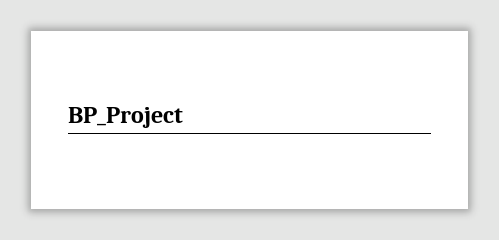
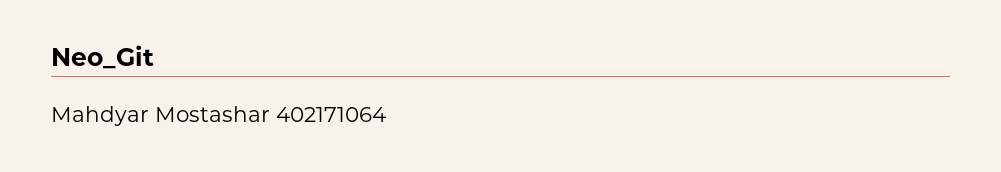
[68,107,183,128] BP_Project -> [51,45,154,69] [51,106,386,126] Neo_Git // Mahdyar Mostashar 402171064

